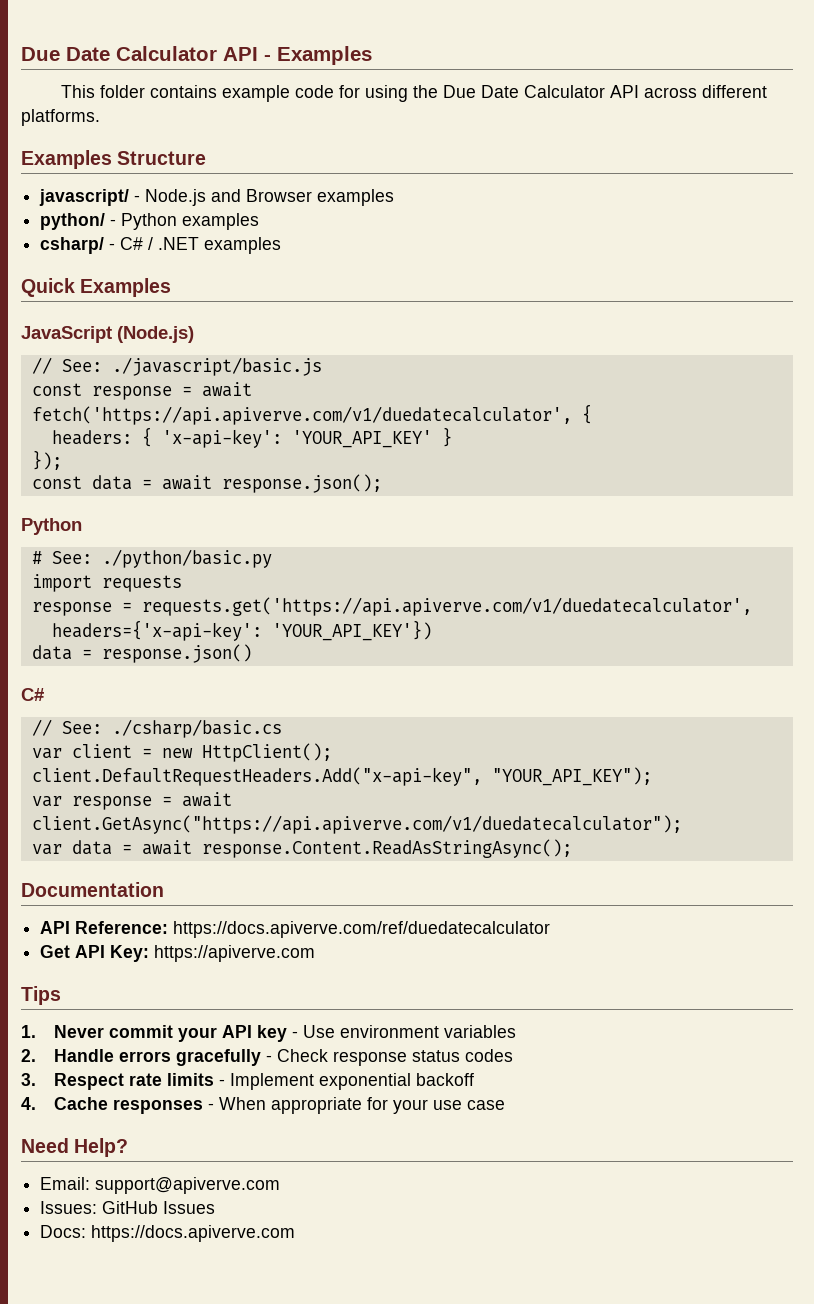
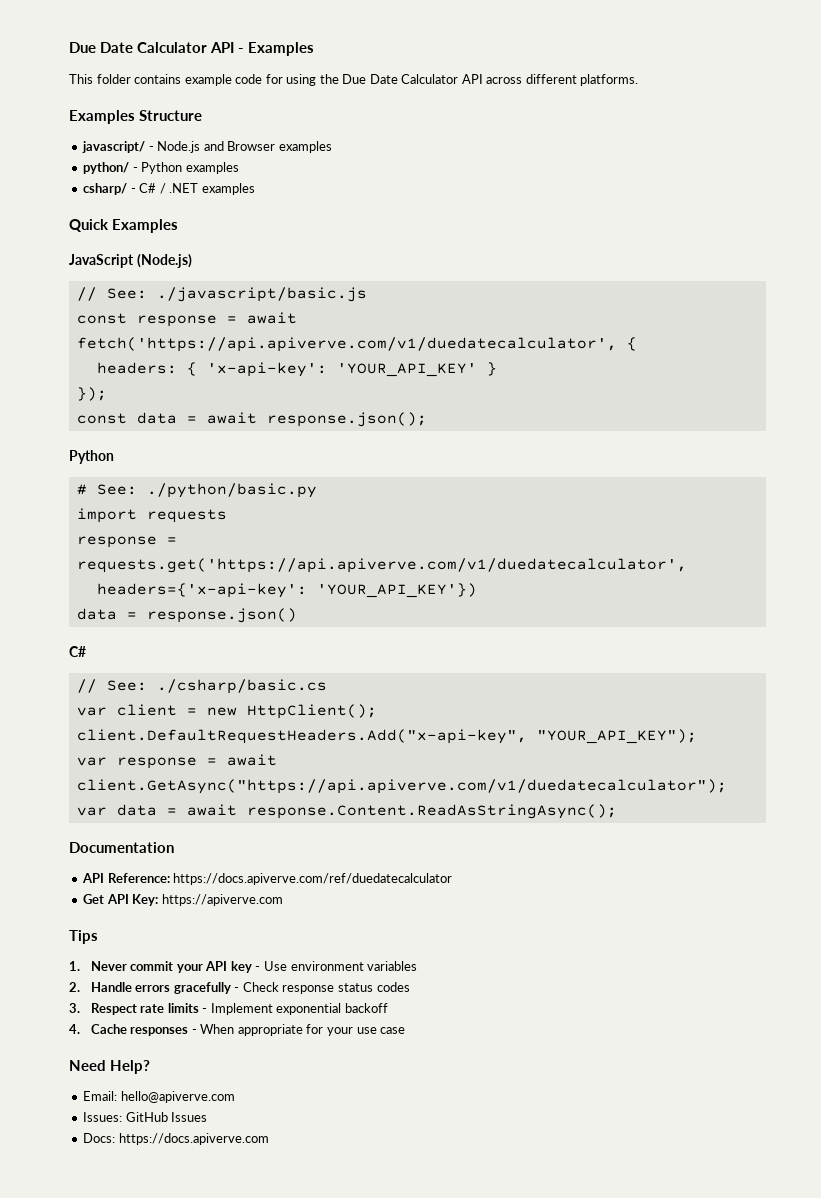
[95,1177,281,1194] support@apiverve.com -> [120,1091,235,1103] hello@apiverve.com

